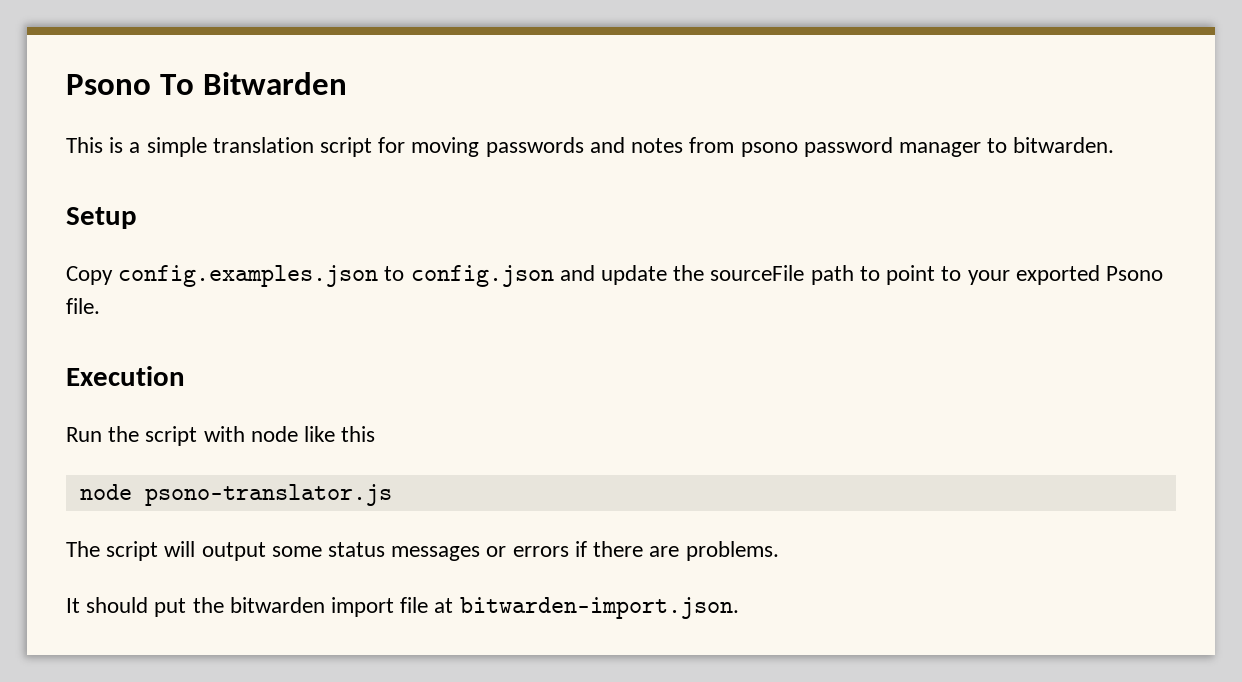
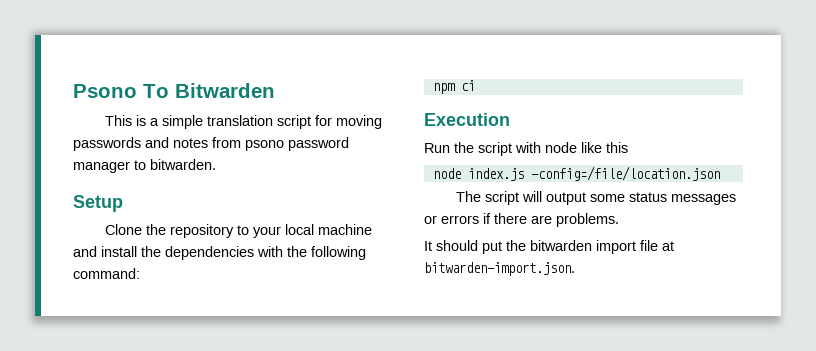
[66,265,1163,287] [66,298,100,314] Copy config.examples.json to config.json and update the sourceFile path to point to your exported Psono file. -> [104,224,372,238] [73,246,366,260] [73,268,140,279] [432,80,475,94] Clone the repository to your local machine and install the dependencies with the following command: // npm ci
[144,484,392,506] psono-translator.js -> [467,166,720,181] index.js -config=/file/location.json

